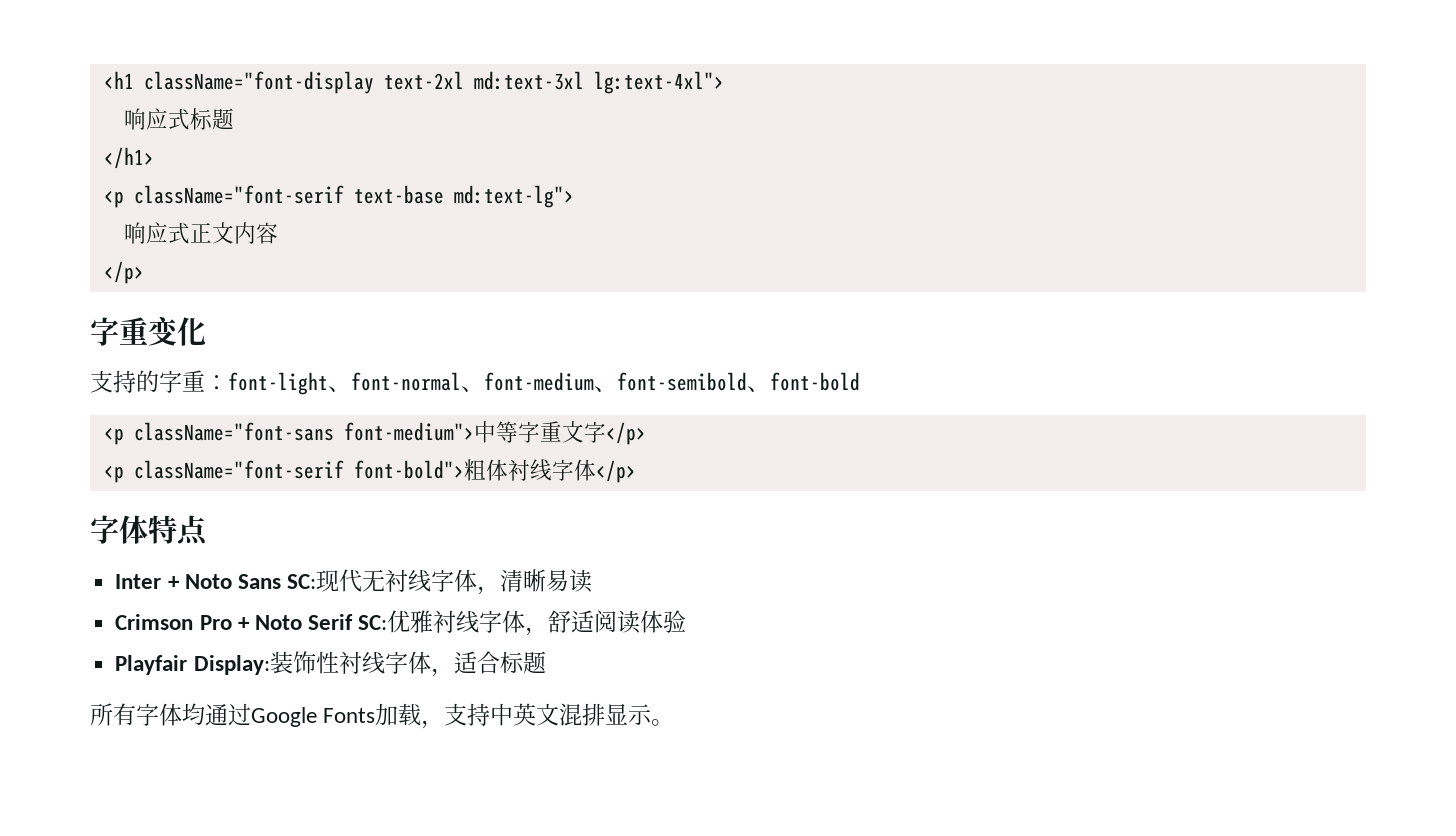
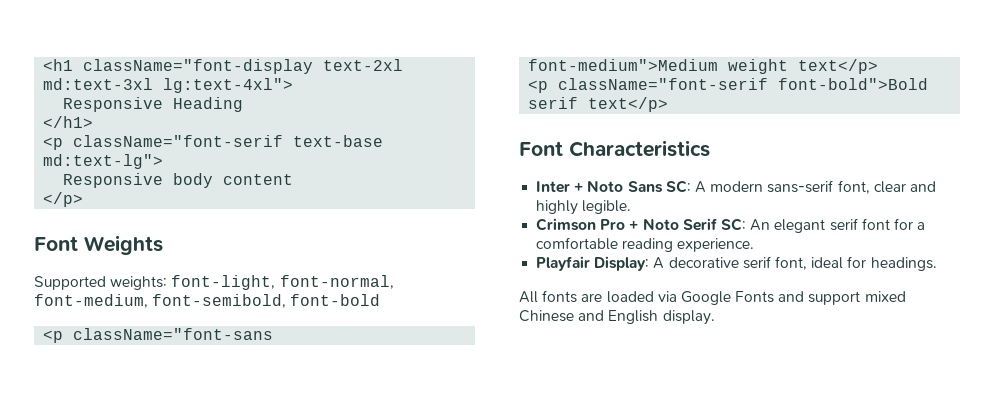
[123,108,234,130] 响应式标题 -> [63,97,244,112] Responsive Heading
[123,222,278,244] [103,261,144,284] [90,316,206,346] [90,370,860,395] [103,421,646,445] [103,459,636,483] [90,515,208,546] 响应式正文内容 // </p> // 字重变化 // 支持的字重：font-light、font-normal、font-medium、font-semibold、font-bold // <p className="font-sans font-medium">中等字重文字</p> // <p className="font-serif font-bold">粗体衬线字体</p> // 字体特点 -> [63,173,294,188] [43,192,84,207] [34,235,163,255] [34,275,394,290] [34,294,381,308] [43,328,274,343] [528,59,879,74] [528,78,929,93] [528,97,669,112] [519,140,710,157] Responsive body content // </p> // Font Weights // Supported weights: font-light, font-normal, font-medium, font-semibold, font-bold // <p className="font-sans font-medium">Medium weight text</p> // <p className="font-serif font-bold">Bold serif text</p> // Font Characteristics
[316,569,593,595] 现代无衬线字体，清晰易读 -> [694,180,936,194] [536,200,632,215] A modern sans-serif font, clear and highly legible.
[387,610,687,636] [115,651,546,677] [90,703,675,729] 优雅衬线字体，舒适阅读体验 // Playfair Display:装饰性衬线字体，适合标题 // 所有字体均通过Google Fonts加载，支持中英文混排显示。 -> [750,218,926,233] [536,237,755,252] [536,256,937,271] [519,290,906,305] [519,310,715,325] An elegant serif font for a comfortable reading experience. // Playfair Display: A decorative serif font, ideal for headings. // All fonts are loaded via Google Fonts and support mixed Chinese and English display.

